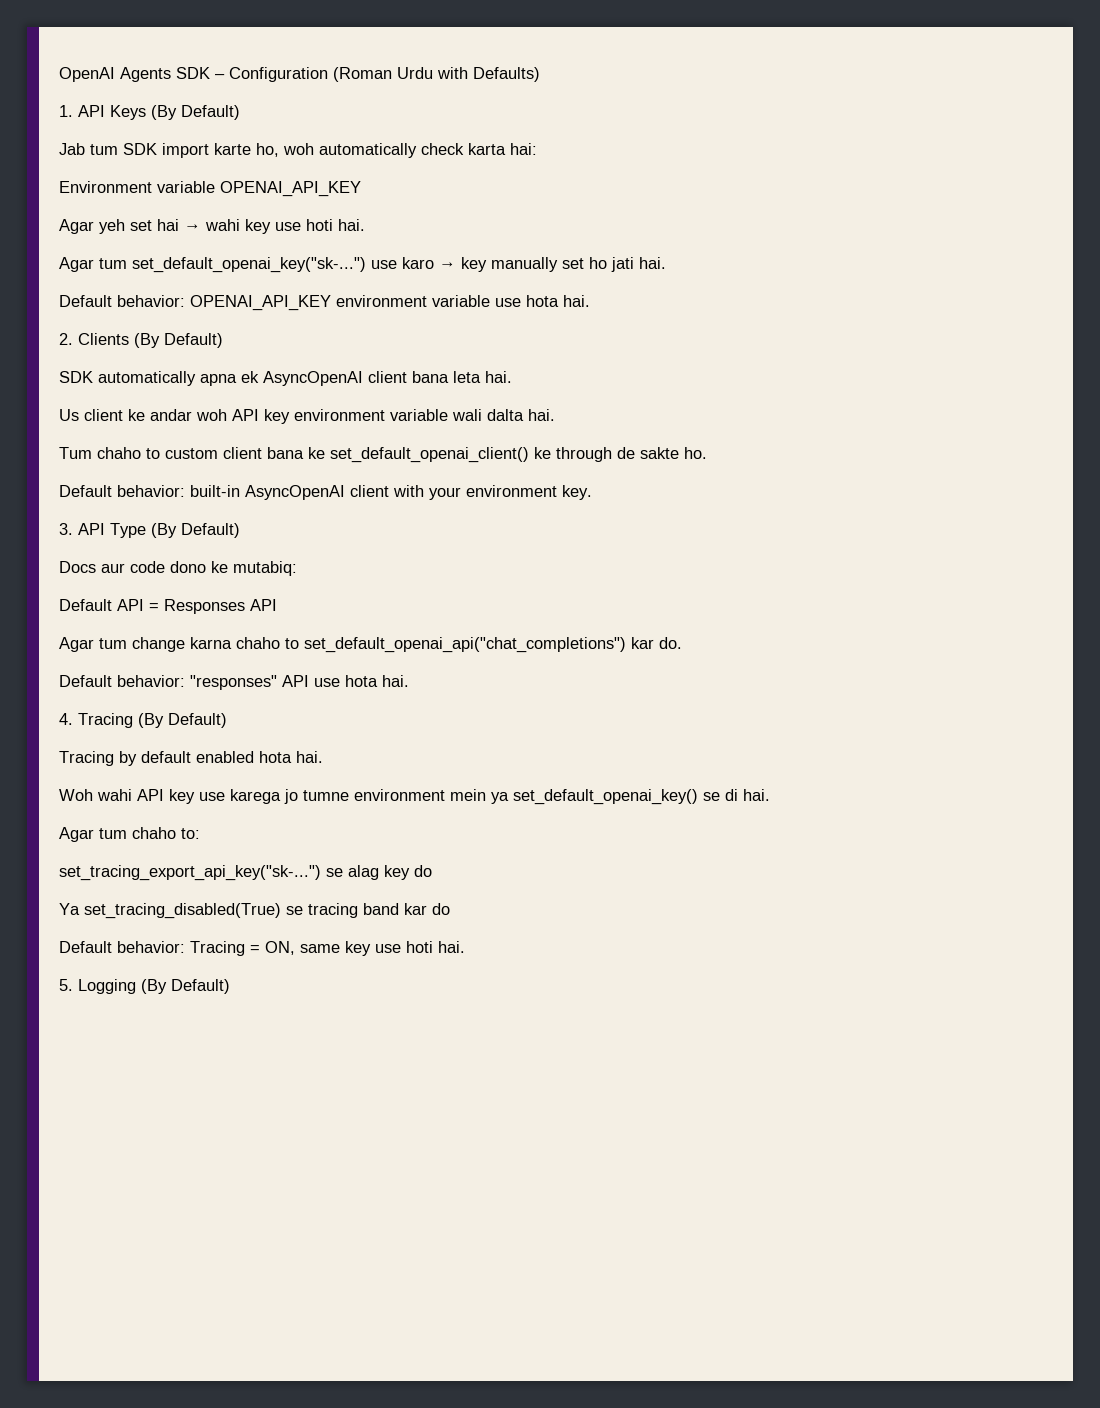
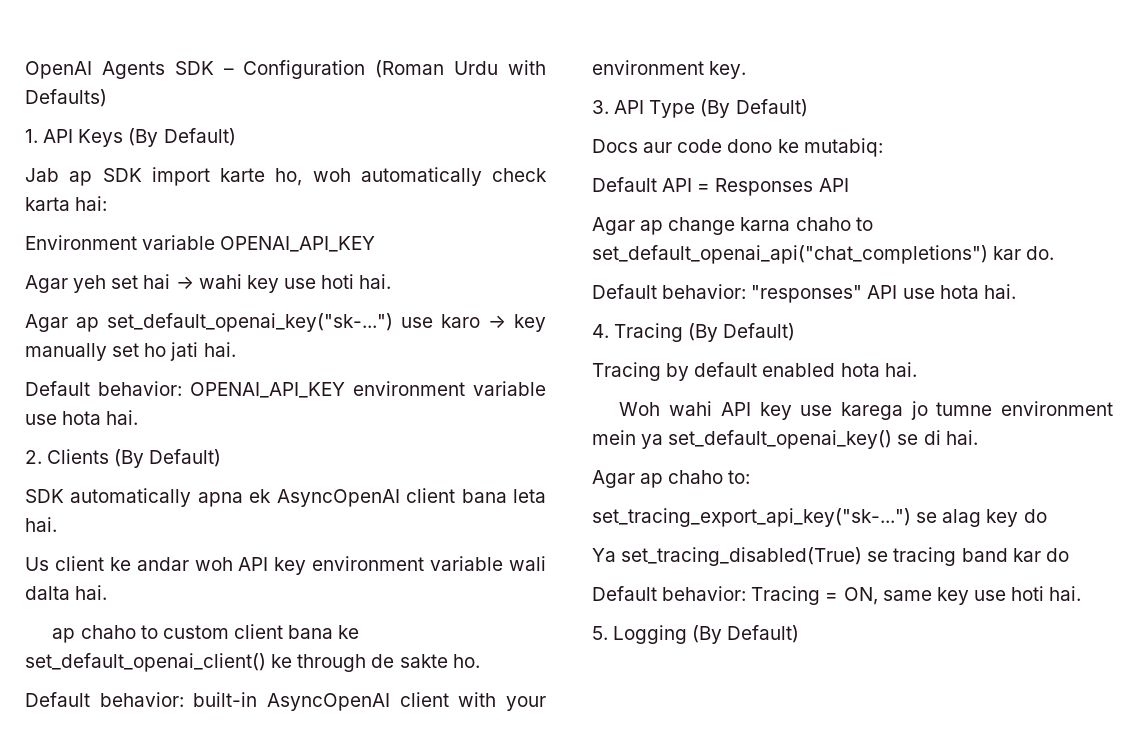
[90,144,118,155] tum -> [69,171,93,186] ap
[99,258,127,269] tum -> [76,317,99,332] ap
[59,447,92,459] Tum -> [52,628,76,643] ap
[99,638,127,649] tum -> [640,220,664,235] ap
[99,828,127,839] tum -> [640,473,664,488] ap

